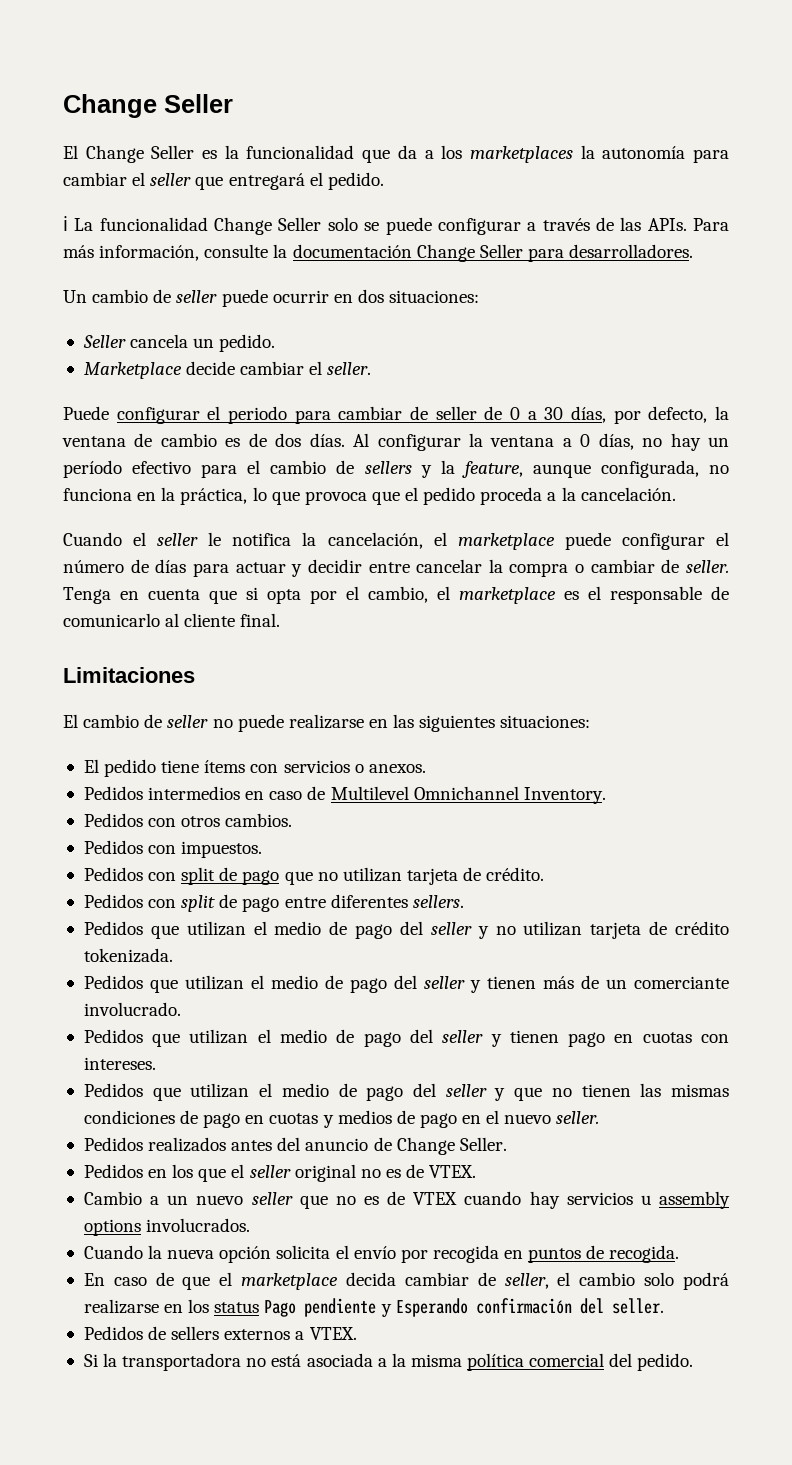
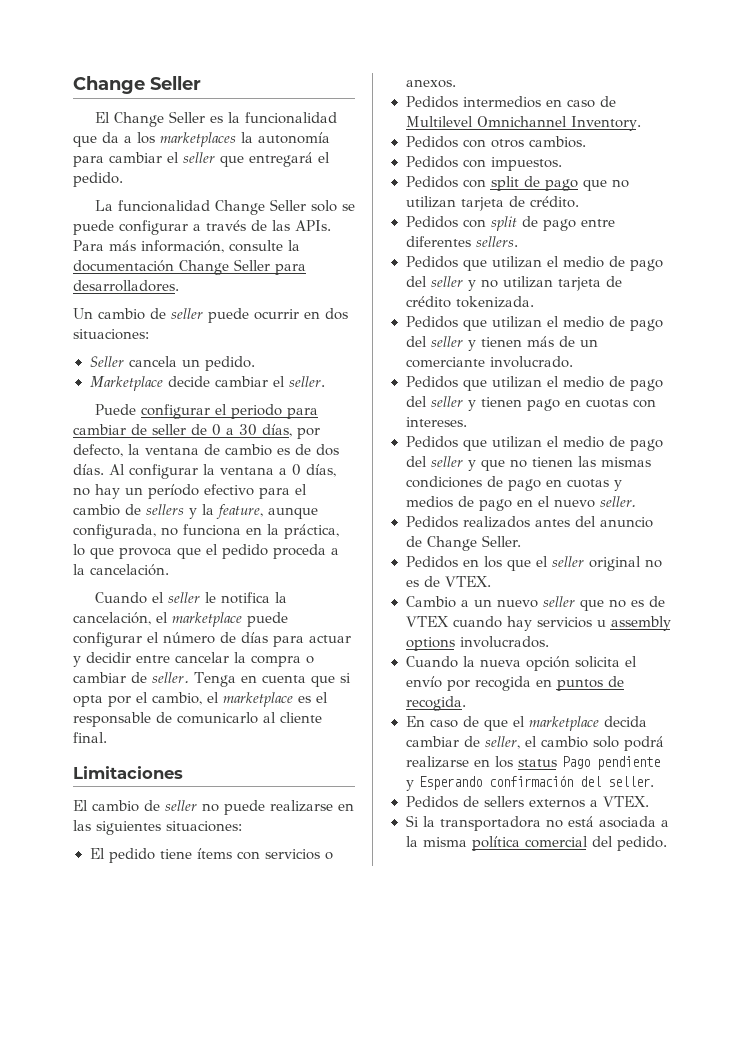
[63,216,68,231] ℹ -> (123, 179) none

